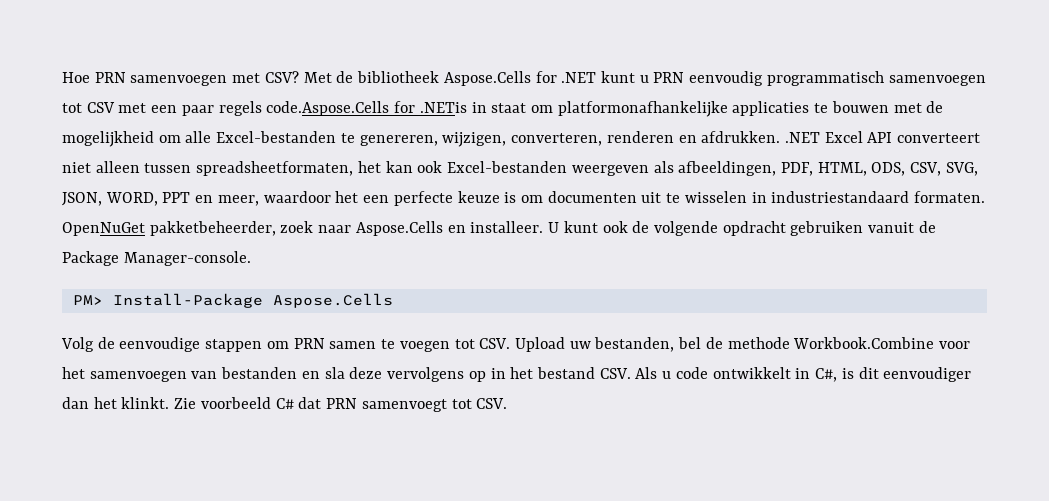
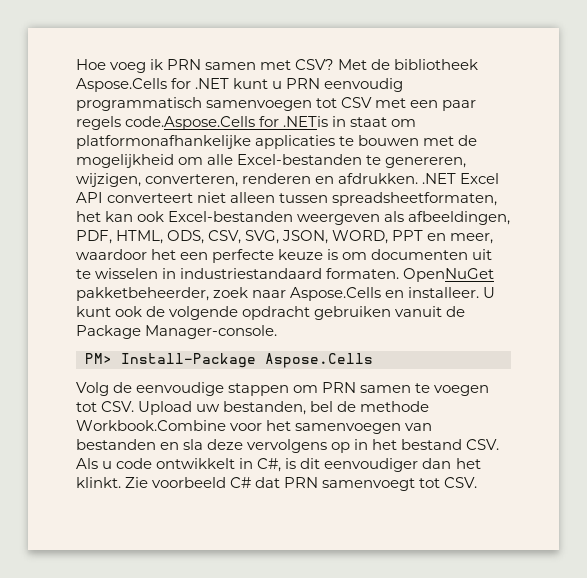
[94,72,228,86] PRN samenvoegen -> [110,59,257,73] voeg ik PRN samen

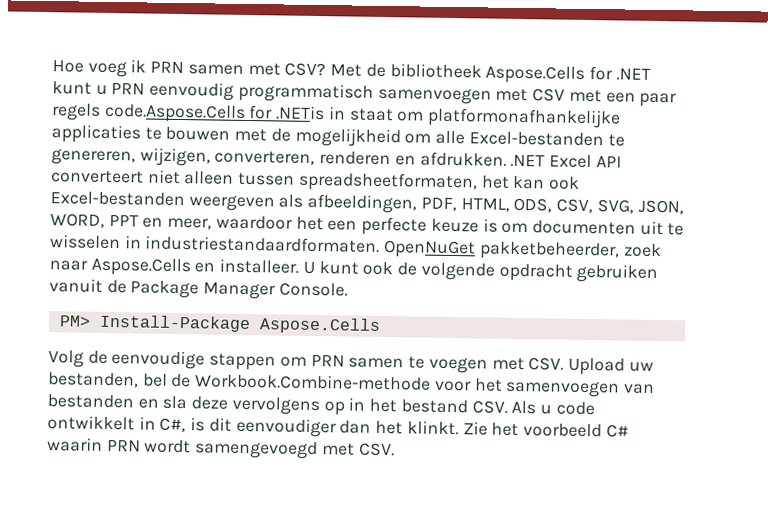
[316,98,338,108] tot -> [495,88,529,102] met
[180,268,400,279] industriestandaard formaten. -> [145,235,381,253] industriestandaardformaten.
[145,325,278,339] Manager-console. -> [203,282,348,300] Manager Console.
[76,402,97,412] tot -> [491,357,525,371] met
[360,401,430,412] [76,420,226,431] methode Workbook.Combine -> [195,373,432,391] Workbook.Combine-methode
(149, 482) none -> [491,422,520,437] het
[255,477,441,491] dat PRN samenvoegt tot -> [47,437,355,460] waarin PRN wordt samengevoegd met

